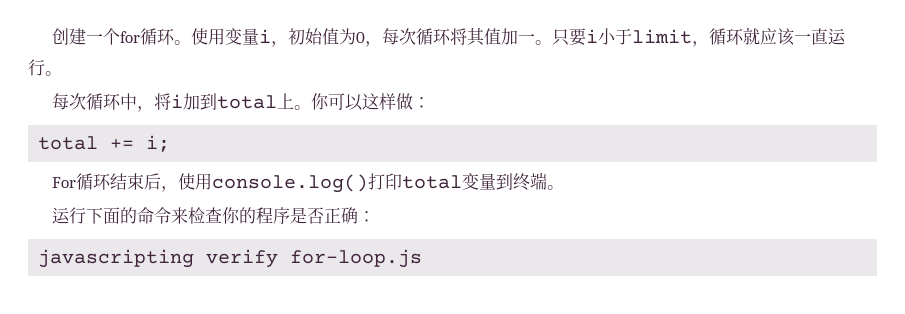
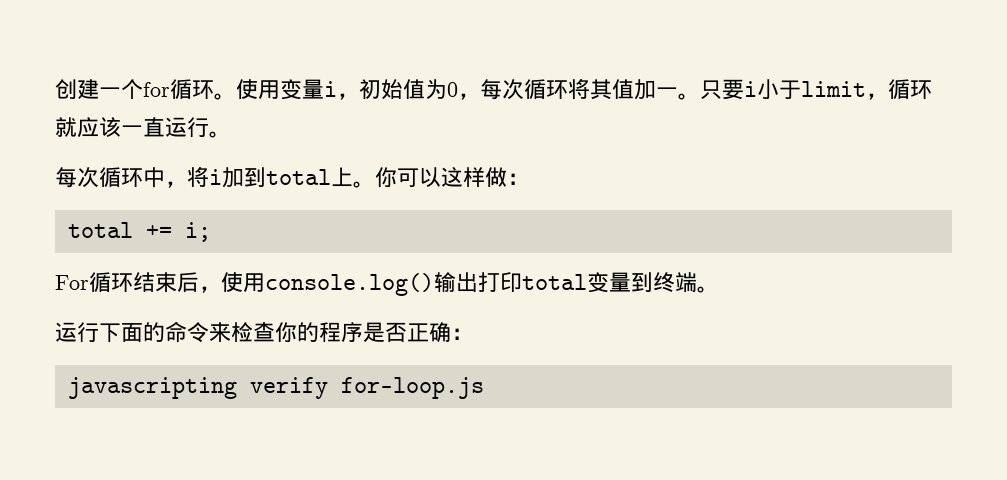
(368, 183) none -> [434,272,478,292] 输出

